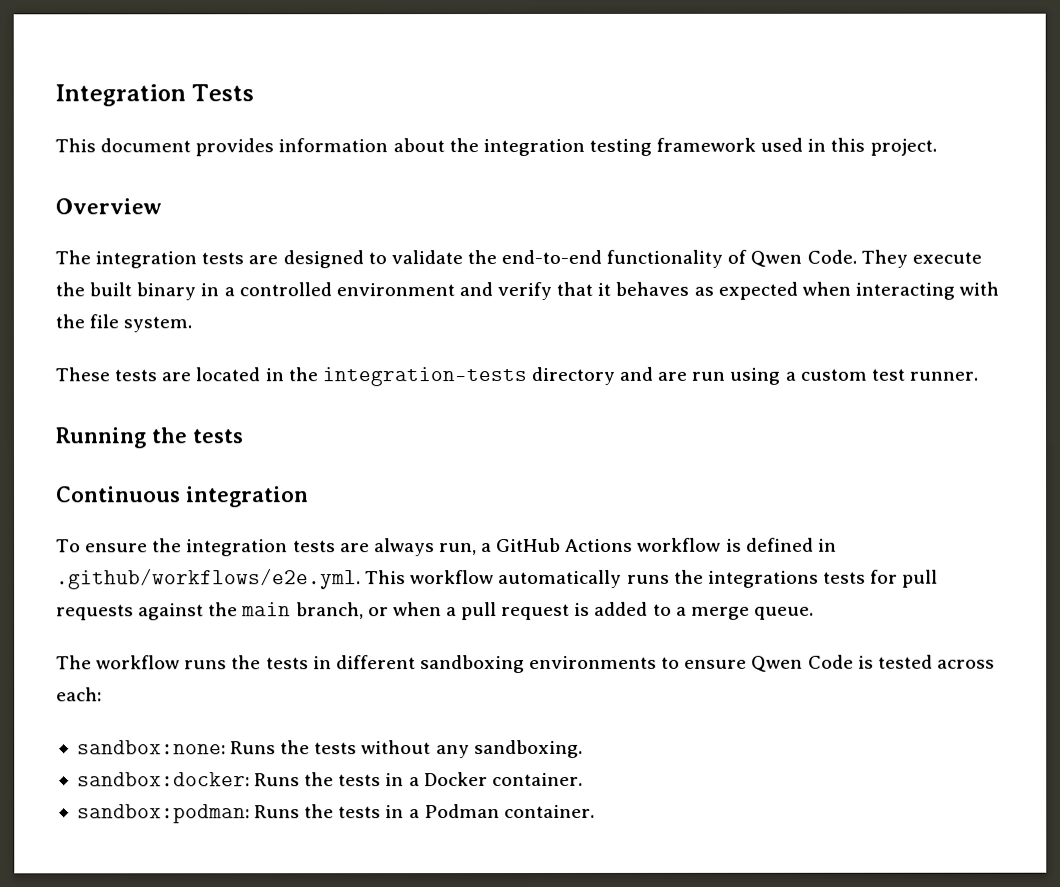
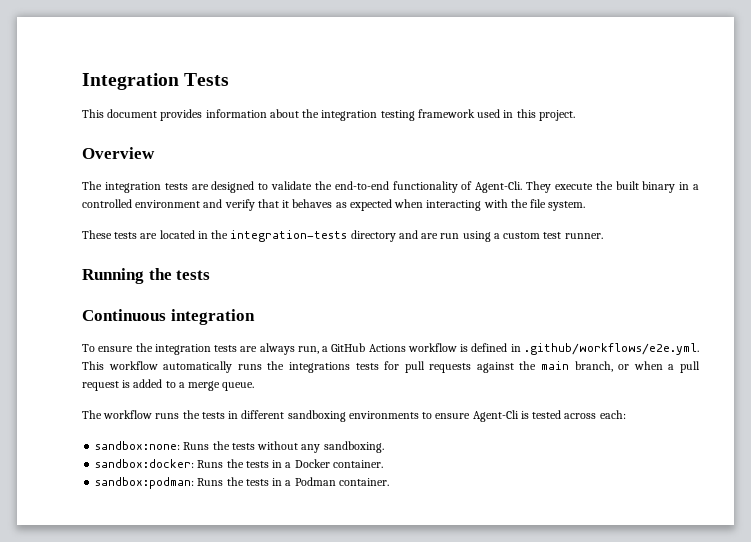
[750,249,857,267] Qwen Code. -> [475,181,523,193] Agent-Cli.
[751,654,854,672] Qwen Code -> [472,410,519,422] Agent-Cli

